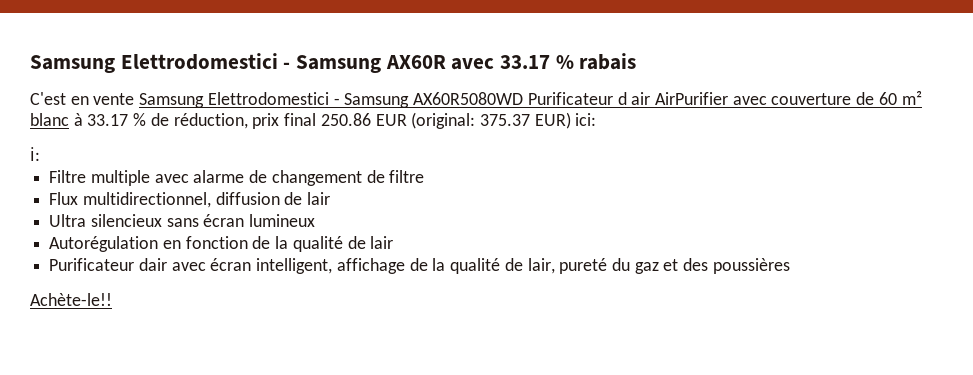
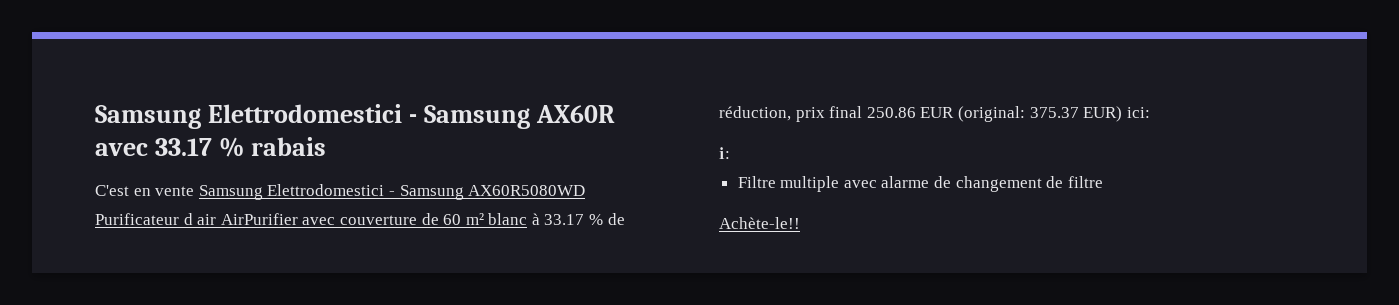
[49,192,331,208] [49,214,316,227] [49,236,394,252] [49,258,790,274] // Flux multidirectionnel, diffusion de lair // Ultra silencieux sans écran lumineux // Autorégulation en fonction de la qualité de lair // Purificateur dair avec écran intelligent, affichage de la qualité de lair, pureté du gaz et des poussières -> (1103, 182) none

